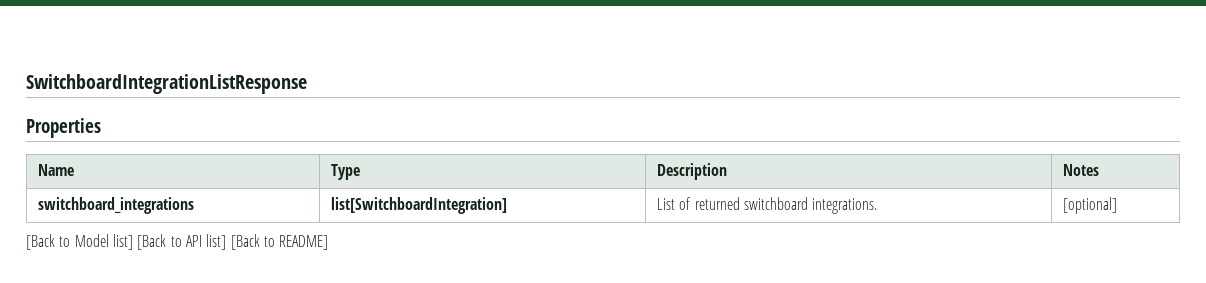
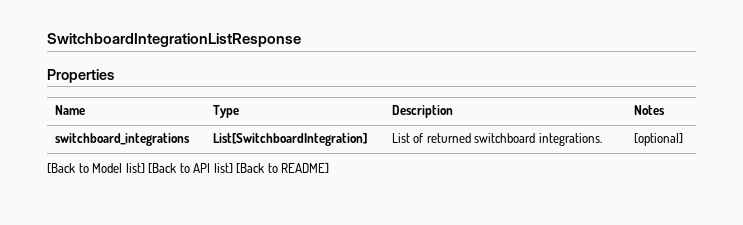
[330,197,507,214] list[SwitchboardIntegration] -> [212,133,367,146] List[SwitchboardIntegration]

